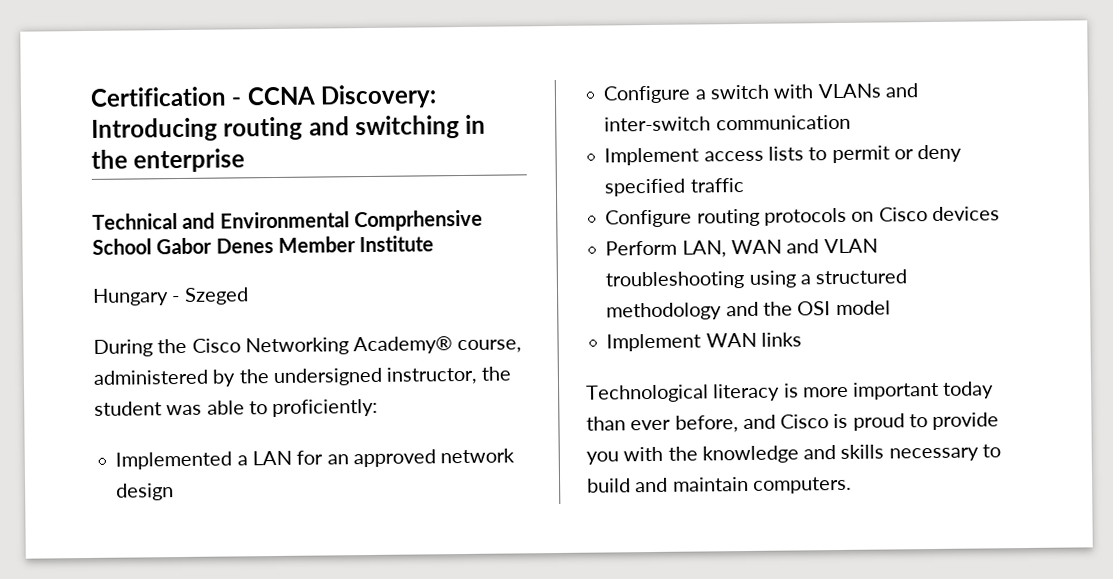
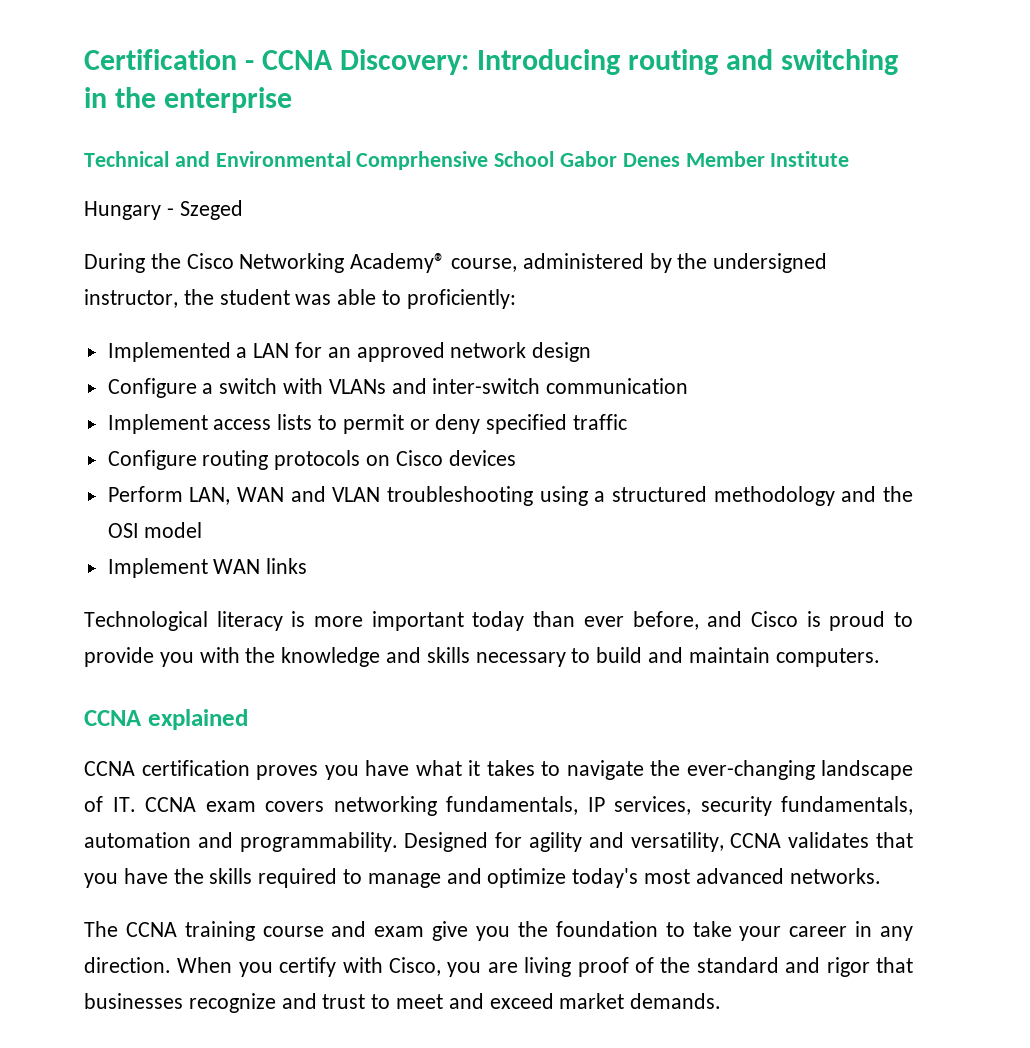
(852, 485) none -> [84,709,248,730] [84,760,913,780] [84,796,913,816] [84,832,913,852] [84,868,881,888] [84,921,914,941] [84,957,913,977] [84,993,722,1013] // CCNA explained // CCNA certification proves you have what it takes to navigate the ever-changing landscape of IT. CCNA exam covers networking fundamentals, IP services, security fundamentals, automation and programmability. Designed for agility and versatility, CCNA validates that you have the skills required to manage and optimize today's most advanced networks. // The CCNA training course and exam give you the foundation to take your career in any direction. When you certify with Cisco, you are living proof of the standard and rigor that businesses recognize and trust to meet and exceed market demands.

